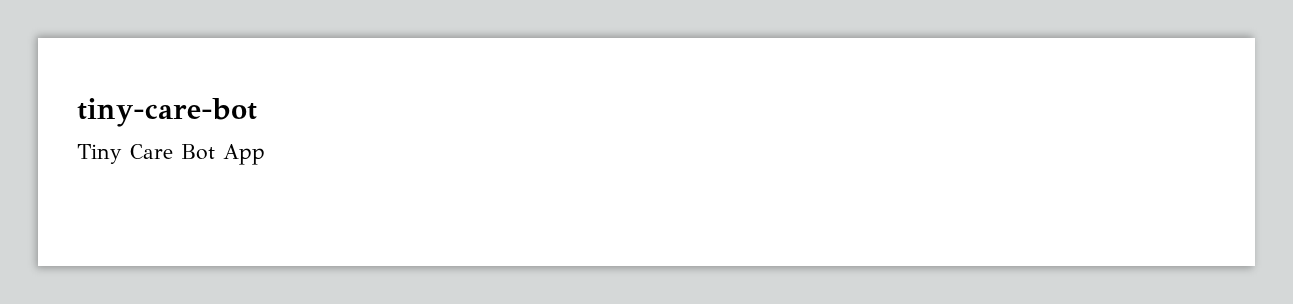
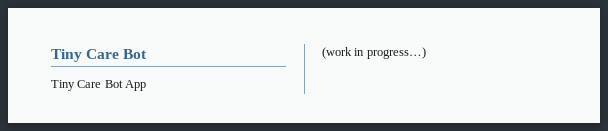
[77,98,257,127] tiny-care-bot -> [51,49,148,62] Tiny Care Bot
(265, 154) none -> [322,47,426,59] // (work in progress…)

